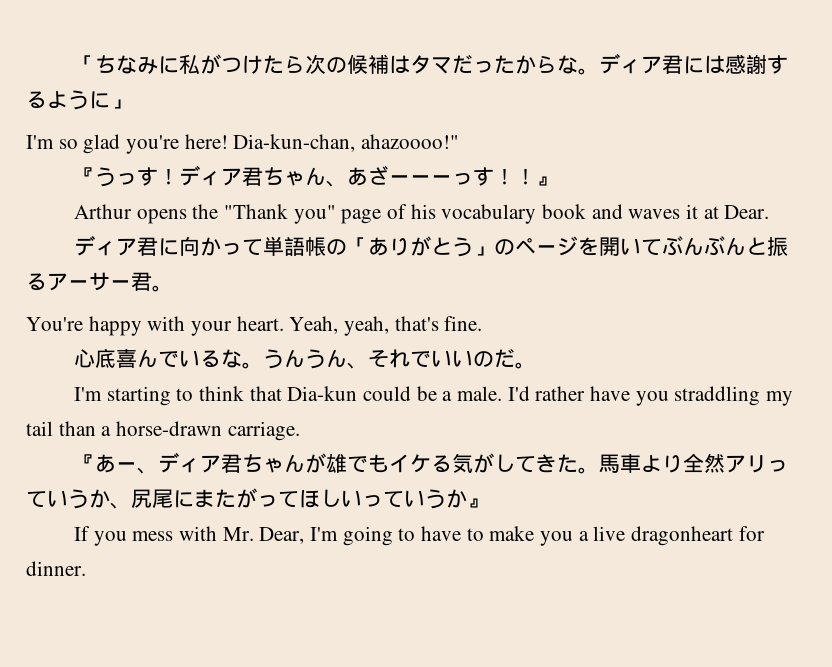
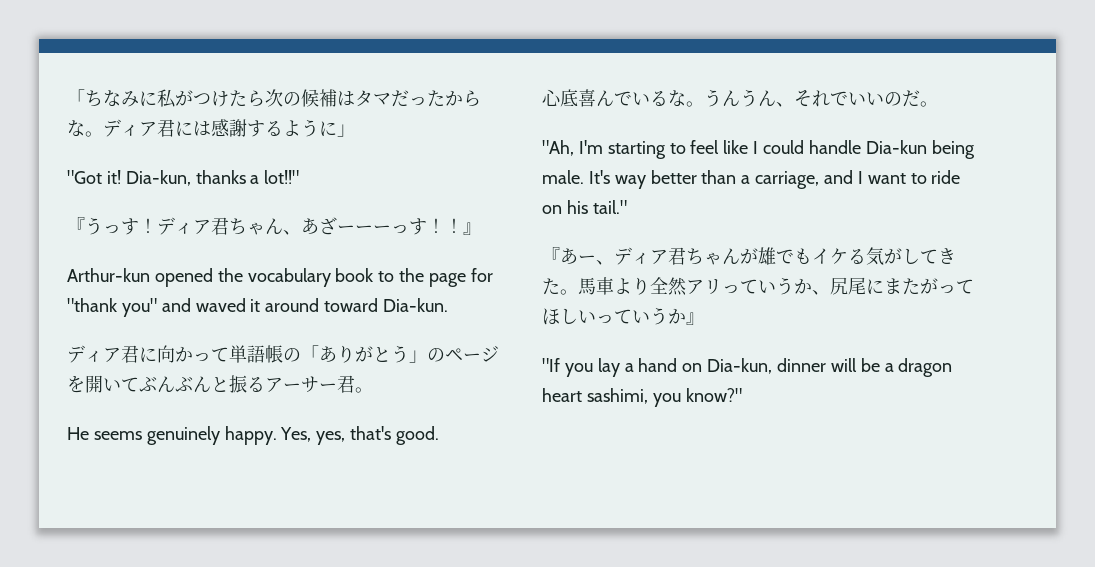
[26,134,460,154] I'm so glad you're here! Dia-kun-chan, ahazoooo!" -> [67,170,300,186] "Got it! Dia-kun, thanks a lot!!"
[73,204,770,224] Arthur opens the "Thank you" page of his vocabulary book and waves it at Dear. -> [67,268,493,287] [67,298,449,317] Arthur-kun opened the vocabulary book to the page for "thank you" and waved it around toward Dia-kun.
[26,316,483,336] You're happy with your heart. Yeah, yeah, that's fine. -> [67,426,440,445] He seems genuinely happy. Yes, yes, that's good.
(536, 365) none -> [542,140,574,156] "Ah,
[198,386,794,406] [26,421,300,441] think that Dia-kun could be a male. I'd rather have you straddling my tail than a horse-drawn carriage. -> [690,140,975,159] [542,170,961,189] [542,200,627,214] feel like I could handle Dia-kun being male. It's way better than a carriage, and I want to ride on his tail."
[73,526,765,546] [26,561,86,576] If you mess with Mr. Dear, I'm going to have to make you a live dragonheart for dinner. -> [542,358,953,377] [542,388,742,407] "If you lay a hand on Dia-kun, dinner will be a dragon heart sashimi, you know?"

